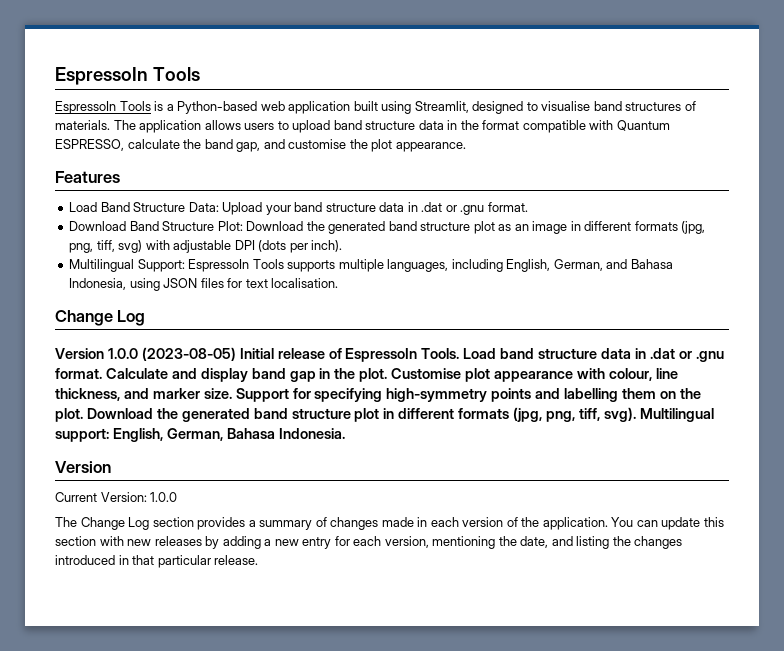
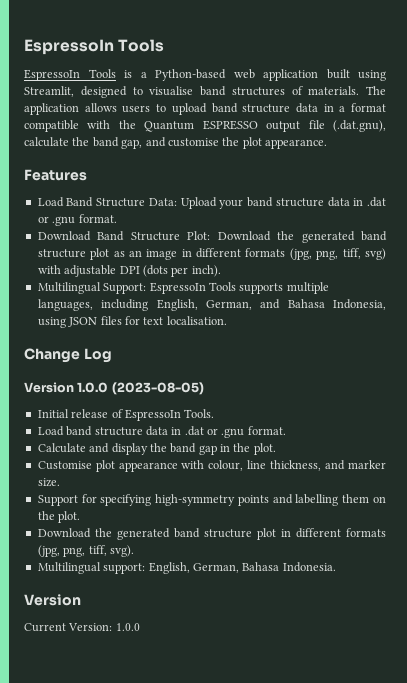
[460,120,479,130] the -> [339,106,346,112] a
[616,120,670,131] [55,139,124,151] Quantum ESPRESSO, -> [118,120,386,132] the Quantum ESPRESSO output file (.dat.gnu),
(236, 354) none -> (204, 388) //
(460, 353) none -> (215, 413) //
(102, 373) none -> (286, 430) //
(248, 375) none -> [149,443,167,452] the
(388, 375) none -> (276, 449) //
(232, 393) none -> (60, 482) //
(83, 415) none -> (81, 517) //
(636, 414) none -> (134, 551) //
[55,517,724,530] [55,536,683,549] [55,555,259,568] // The Change Log section provides a summary of changes made in each version of the application. You can update this section with new releases by adding a new entry for each version, mentioning the date, and listing the changes introduced in that particular release. -> (140, 627) none

